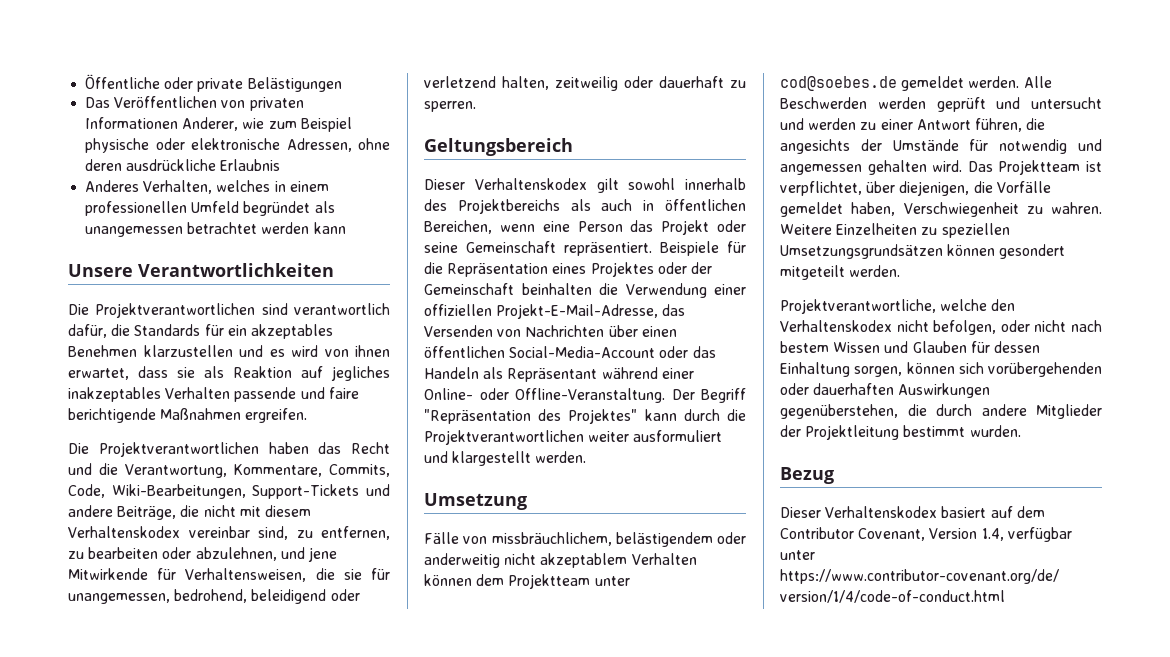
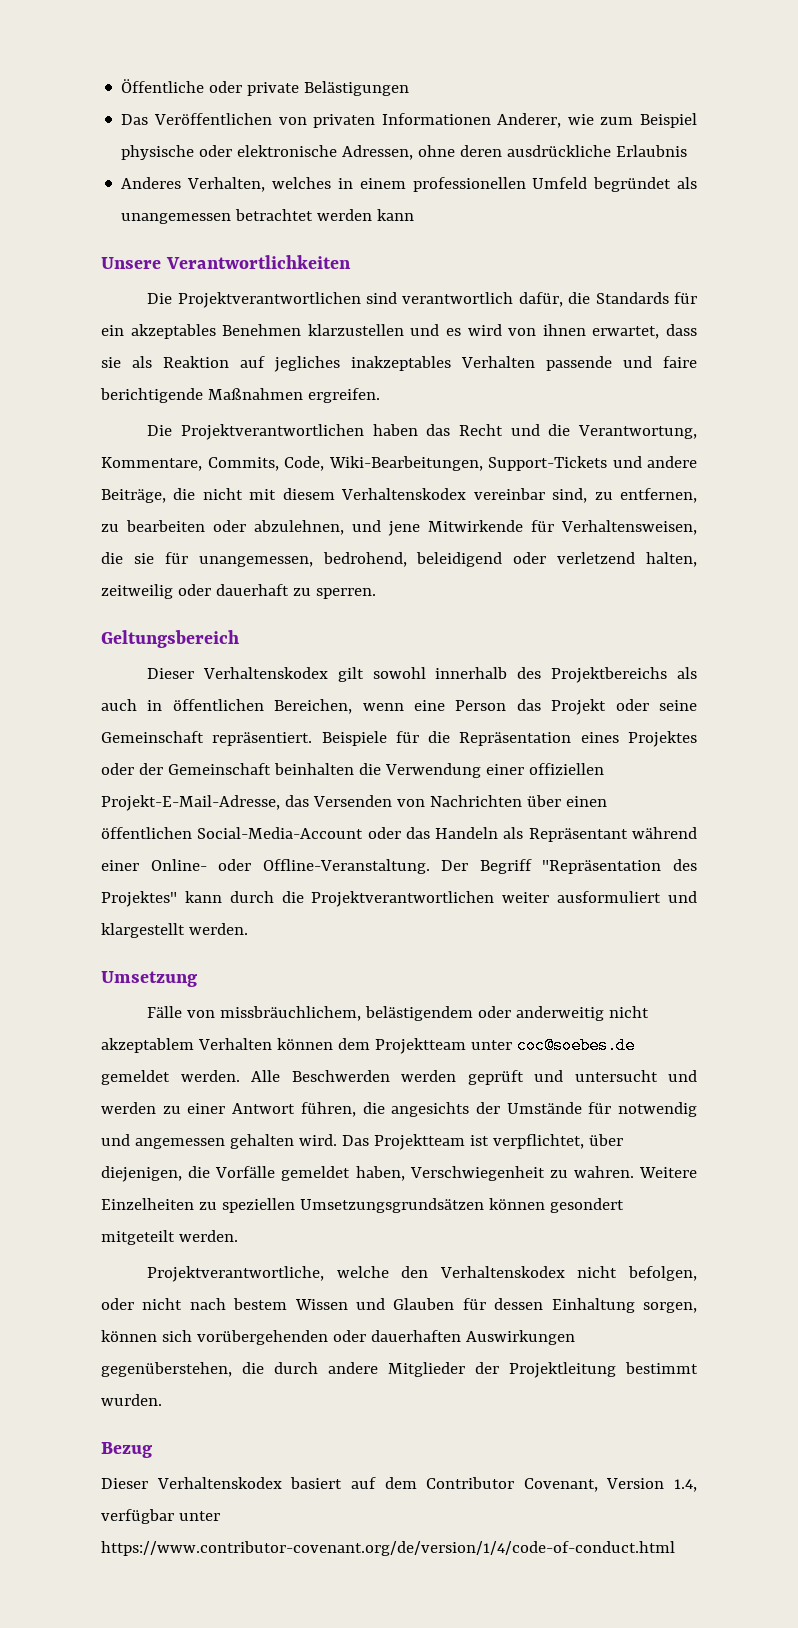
[780,76,897,91] cod@soebes.de -> [516,1037,635,1054] coc@soebes.de

